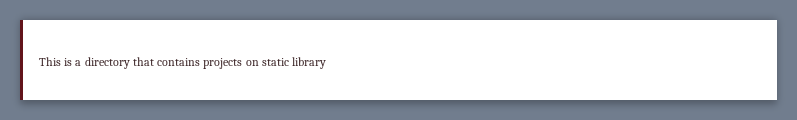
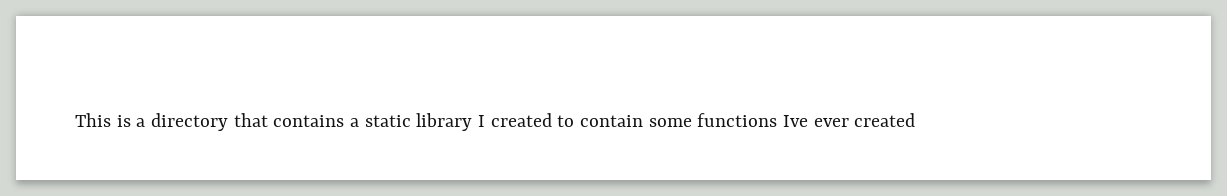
[203,57,327,69] projects on static library -> [350,113,916,131] a static library I created to contain some functions Ive ever created

